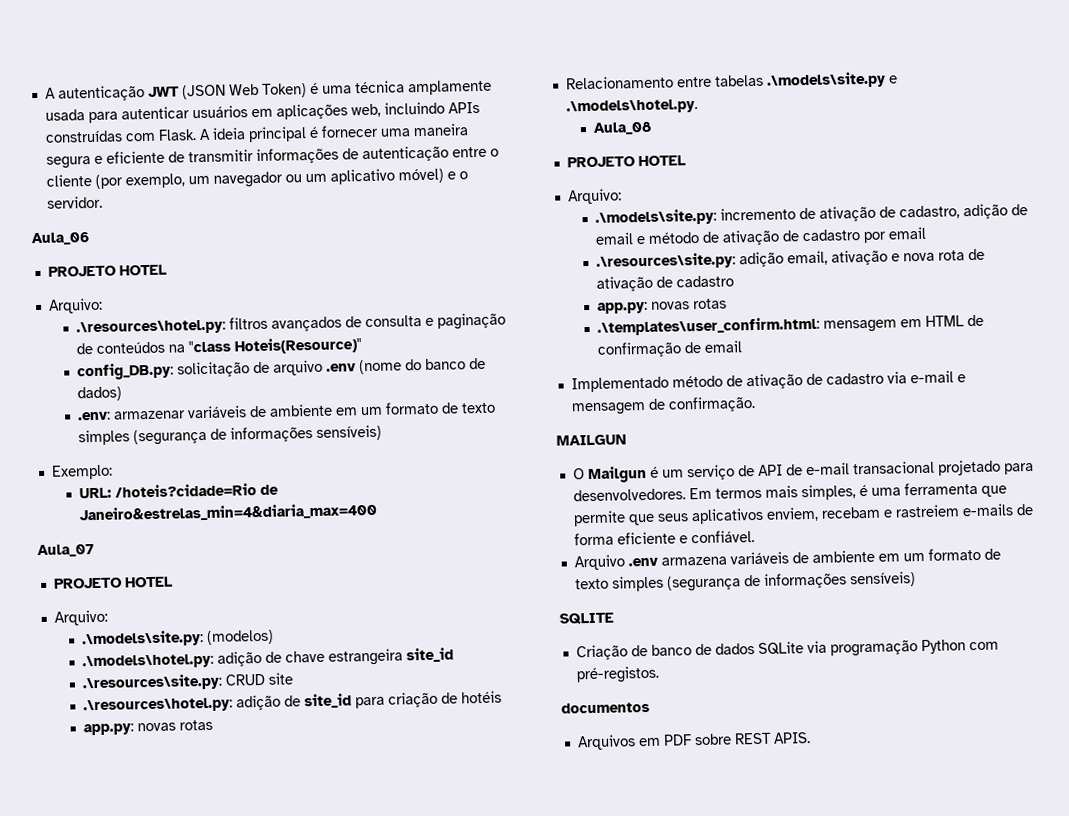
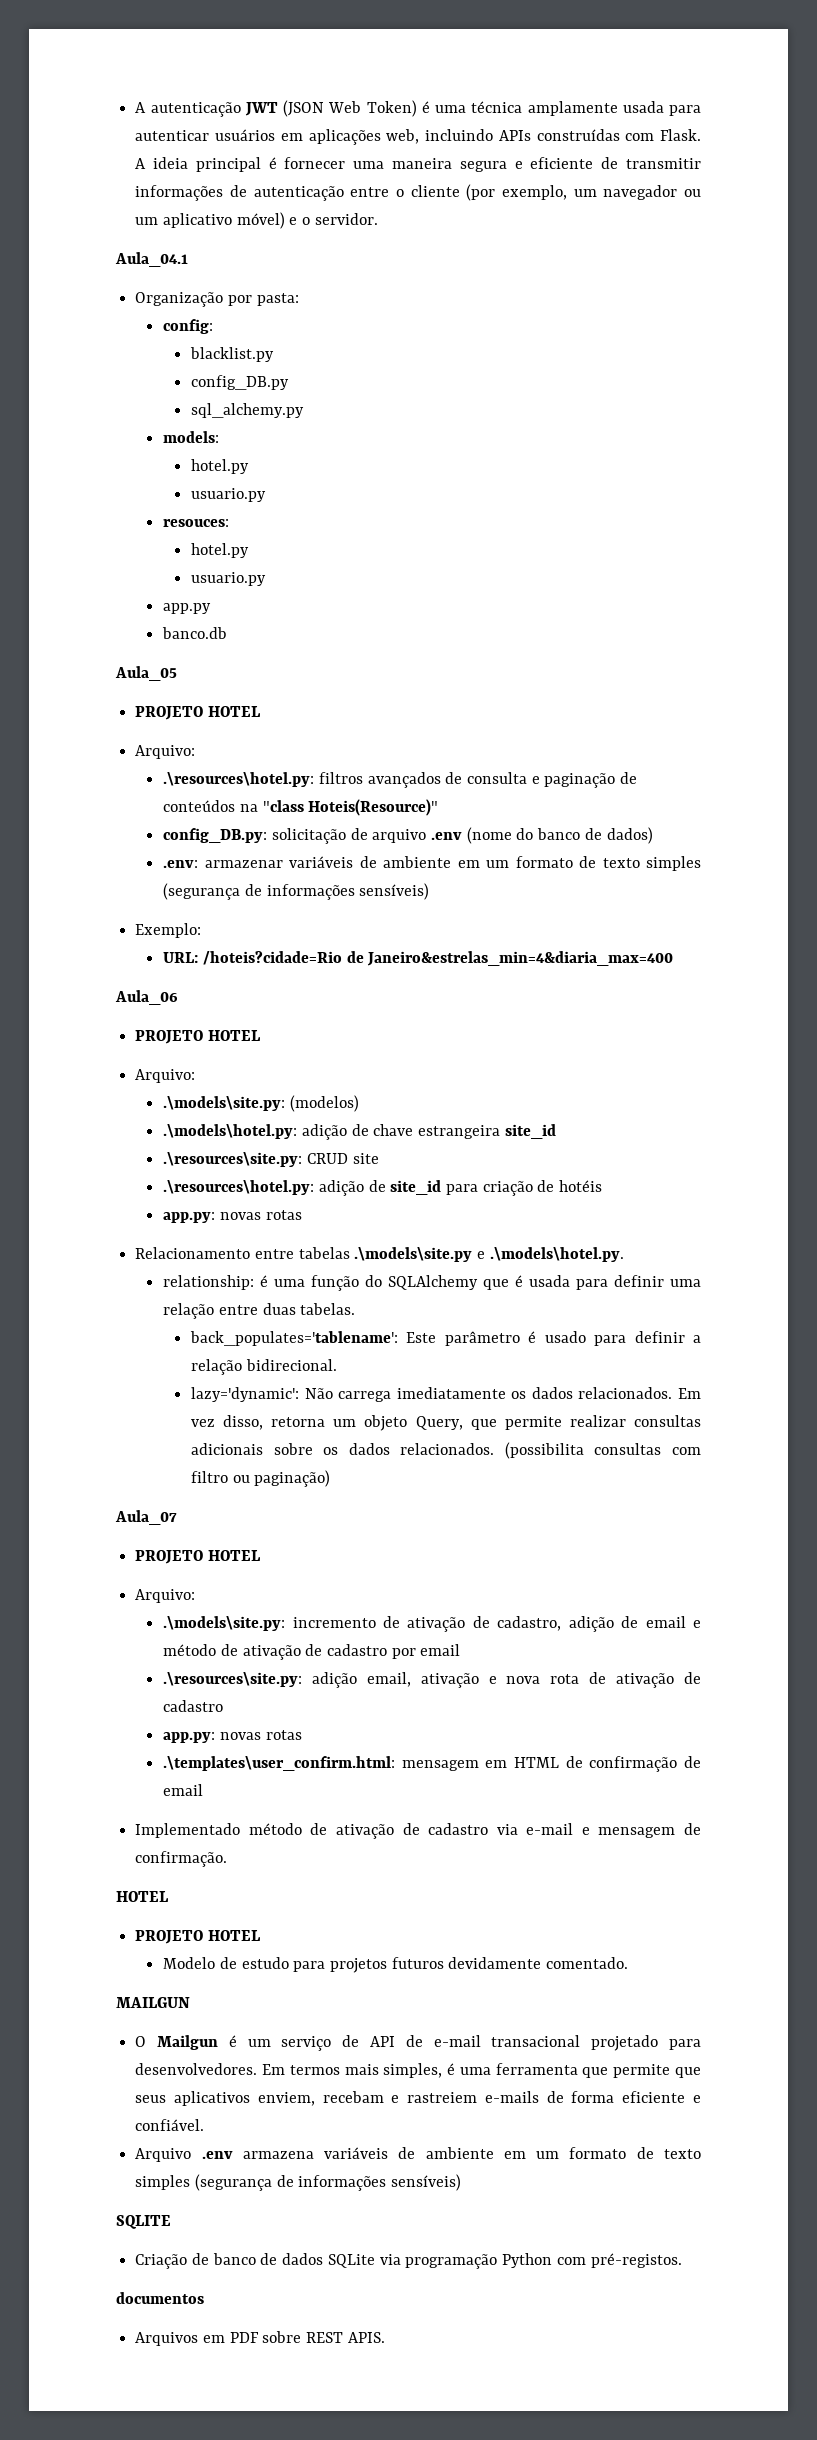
[31,232,89,246] Aula_06 -> [115,252,188,267] [135,292,299,307] [163,319,214,334] [189,347,274,362] [190,375,289,390] [190,403,304,418] [163,431,220,443] [190,459,249,474] [190,488,266,502] [163,519,230,527] [190,543,249,558] [190,572,266,586] [163,603,212,614] [162,627,228,639] [115,666,177,681] Aula_04.1 // Organização por pasta: // config: // blacklist.py // config_DB.py // sql_alchemy.py // models: // hotel.py // usuario.py // resouces: // hotel.py // usuario.py // app.py // banco.db // Aula_05
[37,544,94,558] Aula_07 -> [115,990,178,1005] Aula_06
[593,121,653,135] Aula_08 -> [163,1275,701,1291] [163,1303,356,1319] [189,1331,701,1346] [190,1359,337,1375] [190,1387,702,1402] [190,1415,701,1431] [190,1442,702,1459] [190,1470,331,1487] [115,1510,177,1525] relationship: é uma função do SQLAlchemy que é usada para definir uma relação entre duas tabelas. // back_populates='tablename': Este parâmetro é usado para definir a relação bidirecional. // lazy='dynamic': Não carrega imediatamente os dados relacionados. Em vez disso, retorna um objeto Query, que permite realizar consultas adicionais sobre os dados relacionados. (possibilita consultas com filtro ou paginação) // Aula_07
(756, 404) none -> [116,1891,168,1902] [135,1930,260,1944] [163,1957,629,1973] // HOTEL // PROJETO HOTEL // Modelo de estudo para projetos futuros devidamente comentado.

